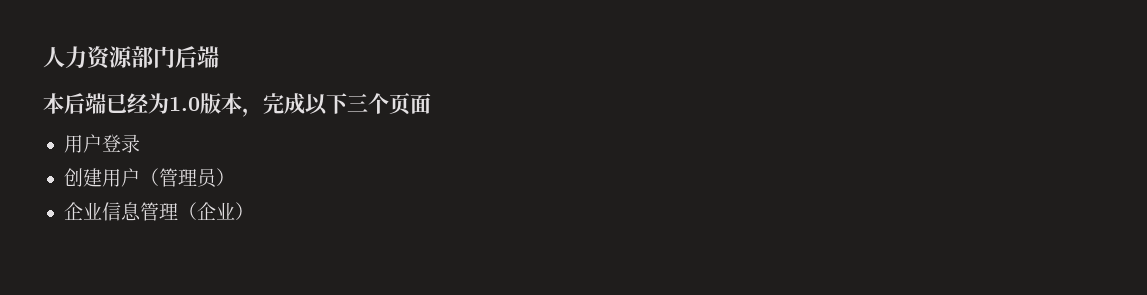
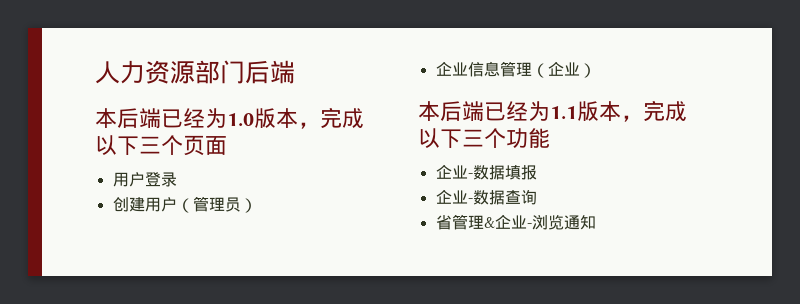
(254, 211) none -> [418,100,687,122] [418,128,550,148] [435,164,537,180] [435,189,537,205] [435,214,596,230] // 本后端已经为1.1版本，完成以下三个功能 // 企业-数据填报 // 企业-数据查询 // 省管理&企业-浏览通知

